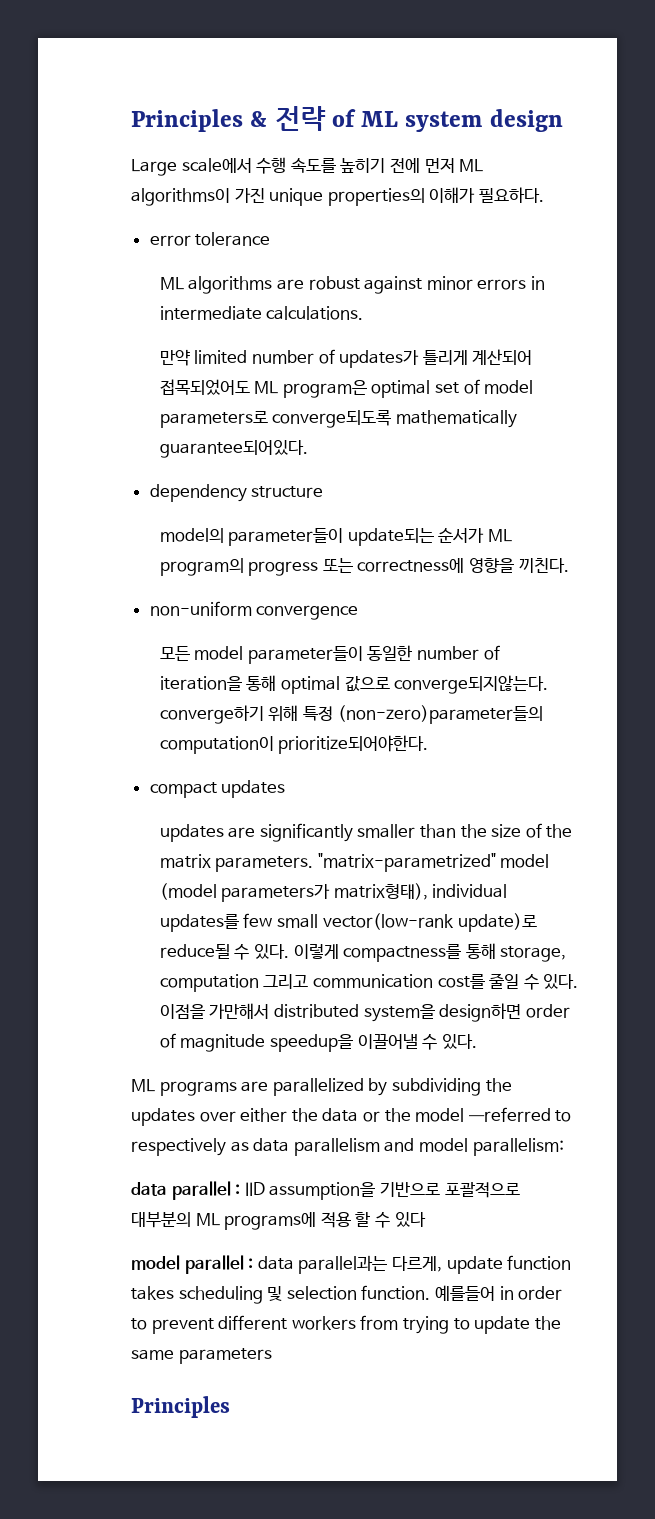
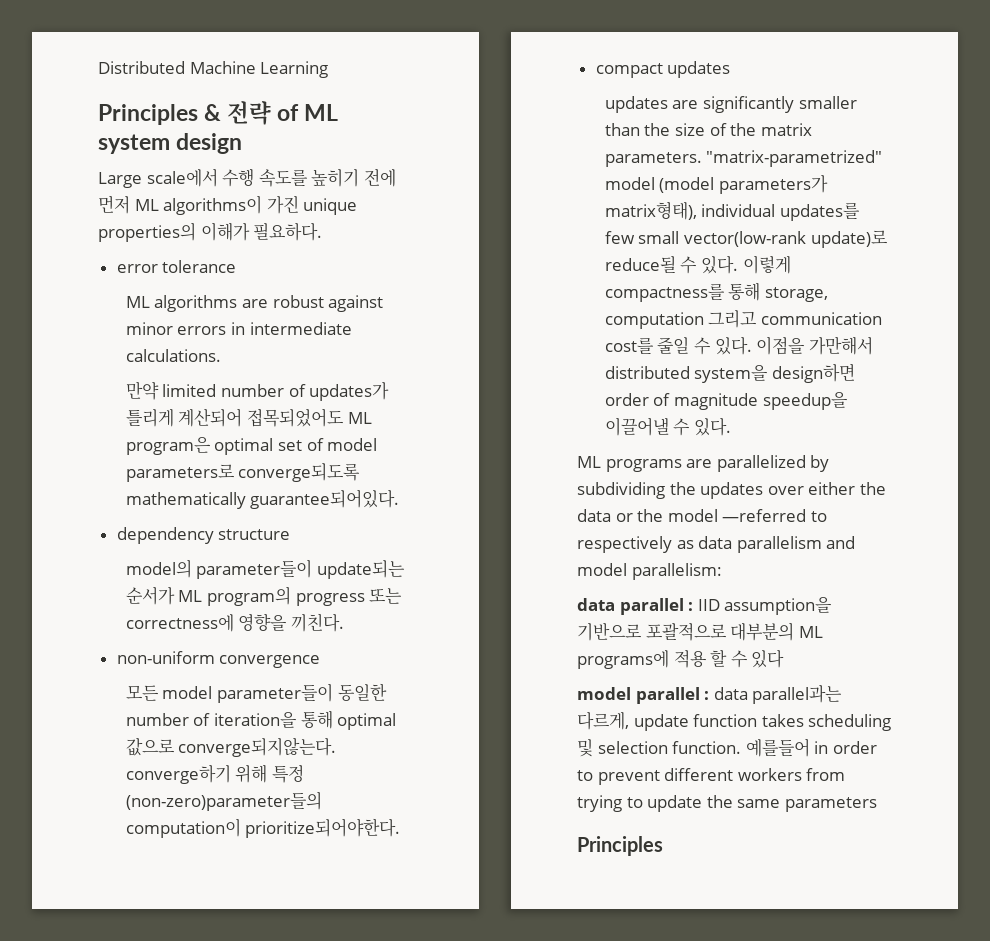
(131, 120) none -> [98,61,329,78] Distributed Machine Learning //

